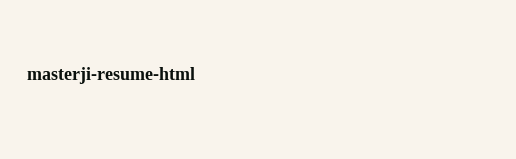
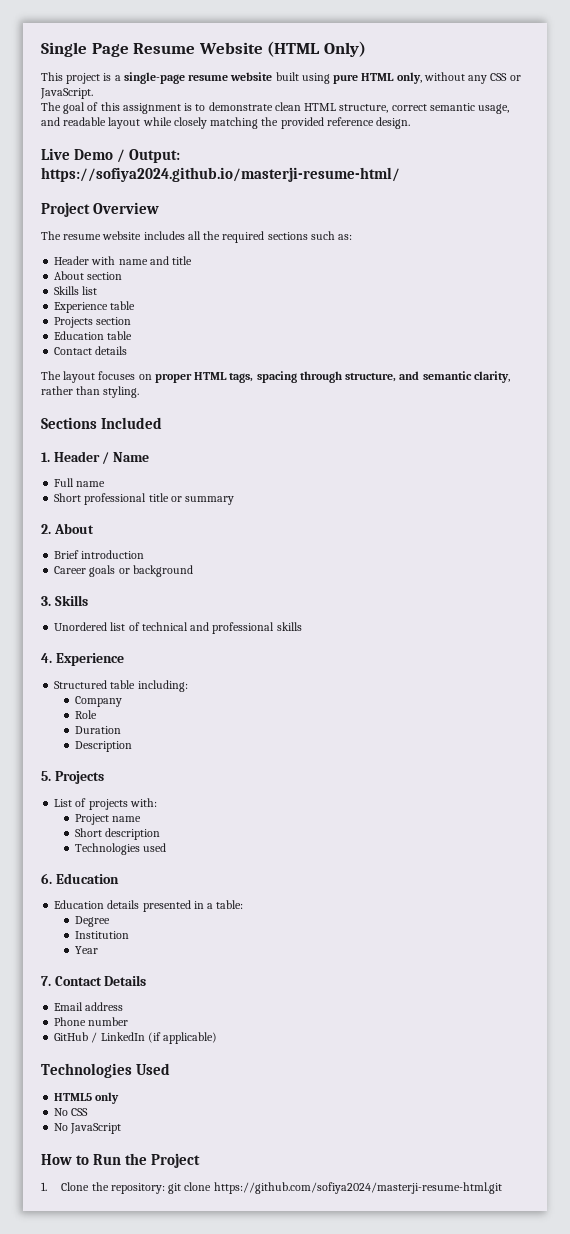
[27,67,195,84] masterji-resume-html -> [41,41,366,57] [41,72,521,84] [40,88,93,99] [41,102,510,114] [41,117,411,129] [41,148,181,163] [41,167,400,182] [41,202,160,217] [41,231,353,243] [54,256,193,265] [54,271,123,280] [54,286,98,295] [54,301,136,313] [54,317,132,328] [54,331,133,340] [54,346,128,355] [41,371,510,383] [41,386,140,398] [41,417,163,429] [41,451,149,464] [54,478,106,487] [54,493,235,505] [41,523,94,534] [54,550,145,559] [54,565,193,577] [41,595,88,606] [54,622,302,634] [41,653,124,666] [54,680,188,692] [74,696,122,707] [74,710,97,719] [74,726,121,734] [74,741,132,752] [41,771,104,784] [54,798,157,810] [74,814,141,825] [74,828,160,840] [74,843,166,855] [41,873,119,884] [54,900,244,912] [74,916,110,927] [74,931,129,939] [74,946,98,954] [41,975,147,986] [54,1002,124,1011] [54,1017,129,1026] [54,1032,218,1044] [41,1063,171,1078] [54,1092,120,1104] [54,1108,89,1116] [54,1123,122,1134] [41,1153,201,1168] [41,1182,502,1194] Single Page Resume Website (HTML Only) // This project is a single-page resume website built using pure HTML only, without any CSS or JavaScript. // The goal of this assignment is to demonstrate clean HTML structure, correct semantic usage, and readable layout while closely matching the provided reference design. // Live Demo / Output: https://sofiya2024.github.io/masterji-resume-html/ // Project Overview // The resume website includes all the required sections such as: // Header with name and title // About section // Skills list // Experience table // Projects section // Education table // Contact details // The layout focuses on proper HTML tags, spacing through structure, and semantic clarity, rather than styling. // Sections Included // 1. Header / Name // Full name // Short professional title or summary // 2. About // Brief introduction // Career goals or background // 3. Skills // Unordered list of technical and professional skills // 4. Experience // Structured table including: // Company // Role // Duration // Description // 5. Projects // List of projects with: // Project name // Short description // Technologies used // 6. Education // Education details presented in a table: // Degree // Institution // Year // 7. Contact Details // Email address // Phone number // GitHub / LinkedIn (if applicable) // Technologies Used // HTML5 only // No CSS // No JavaScript // How to Run the Project // 1. Clone the repository: git clone https://github.com/sofiya2024/masterji-resume-html.git

